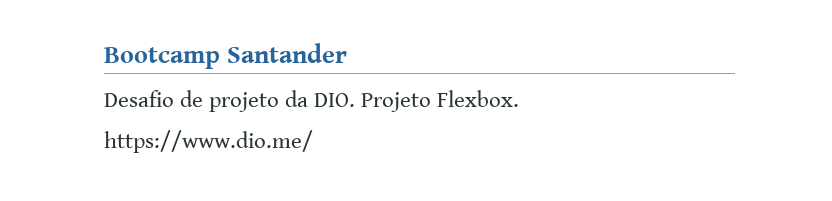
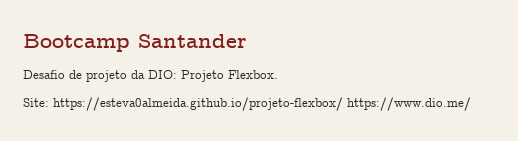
[314,93,356,107] DIO. -> [148,70,177,79] DIO:
(520, 98) none -> [23,97,343,111] Site: https://esteva0almeida.github.io/projeto-flexbox/

